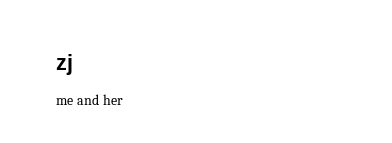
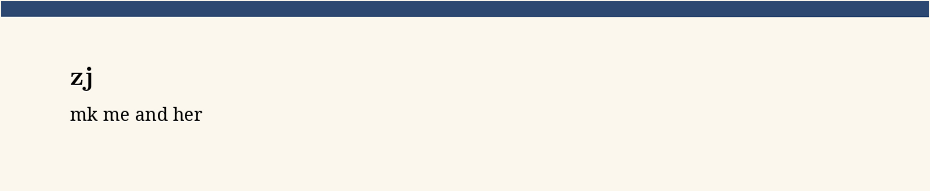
(73, 64) none -> [69,106,98,121] mk

